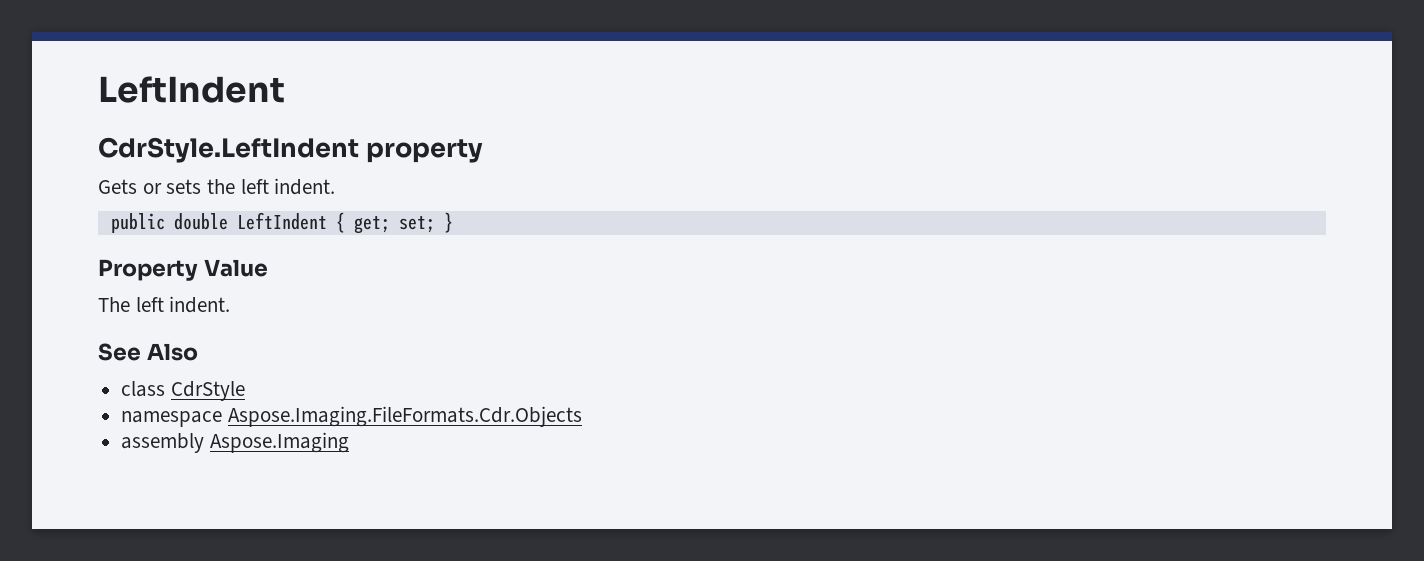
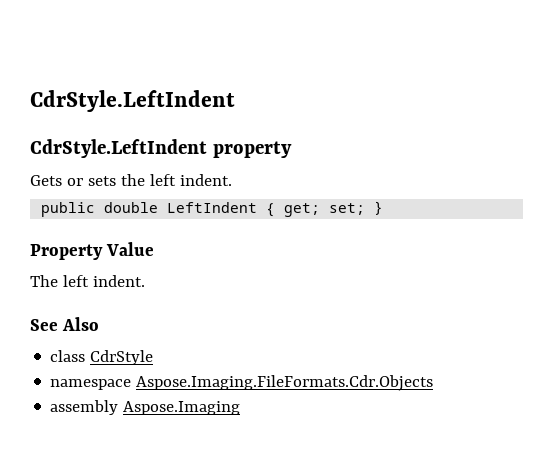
[98,76,285,103] LeftIndent -> [30,90,235,112] CdrStyle.LeftIndent

